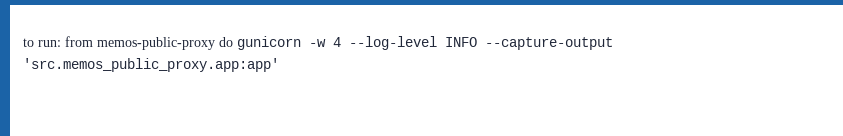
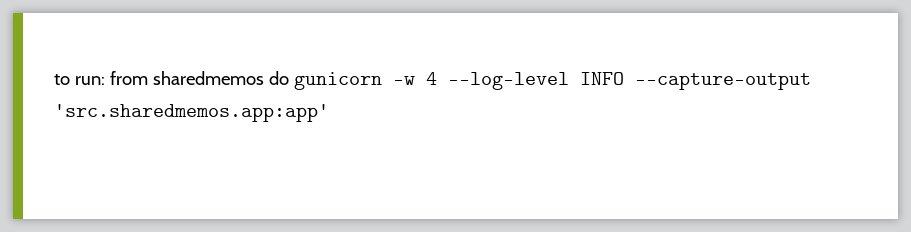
[97,37,215,50] memos-public-proxy -> [152,71,264,85] sharedmemos
[23,58,279,72] 'src.memos_public_proxy.app:app' -> [54,104,329,122] 'src.sharedmemos.app:app'

